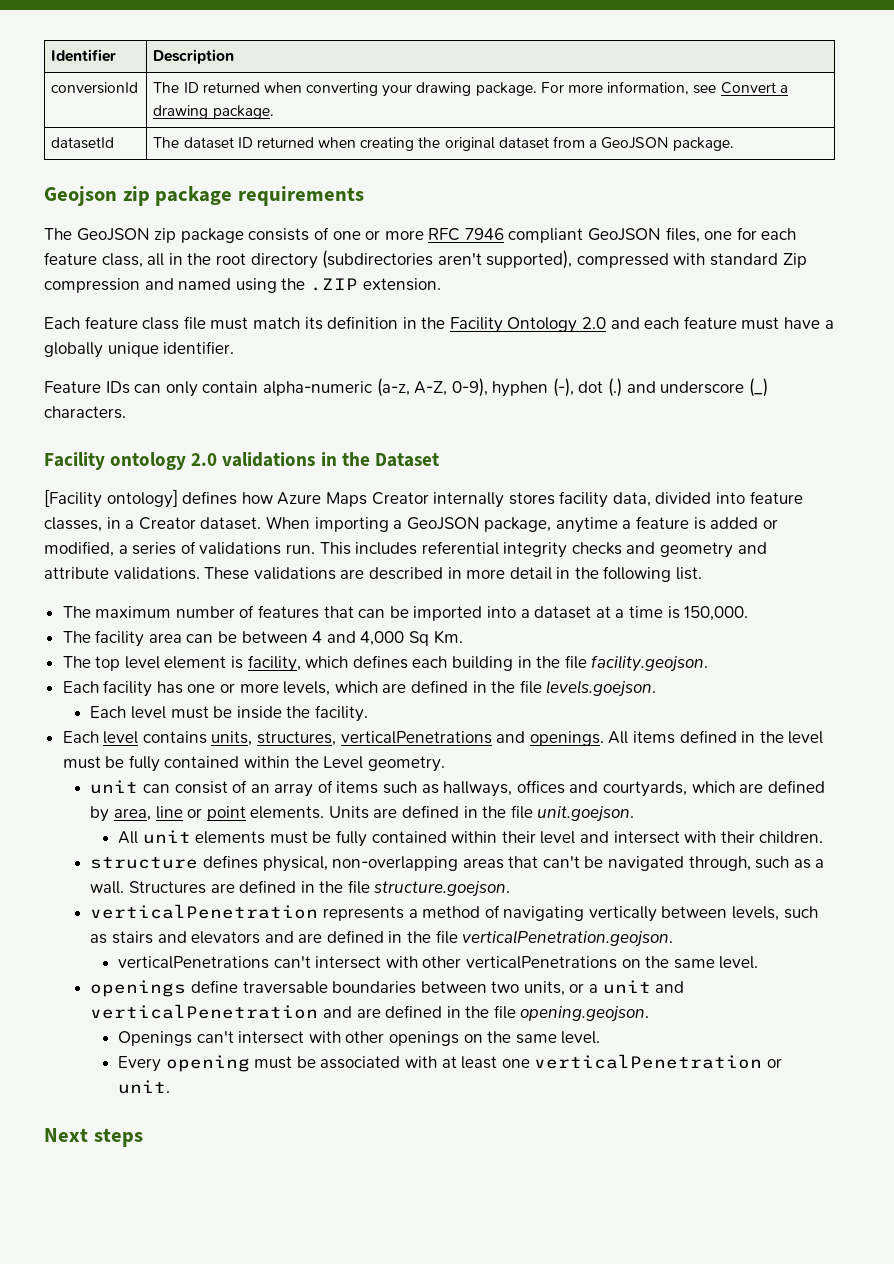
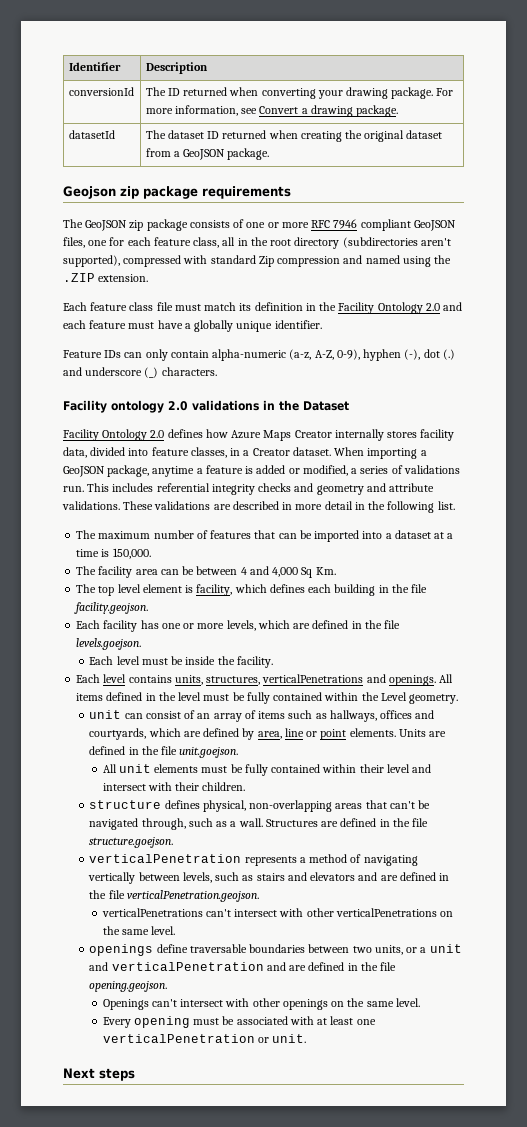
[44,489,178,508] [Facility ontology] -> [63,429,165,441] Facility Ontology 2.0

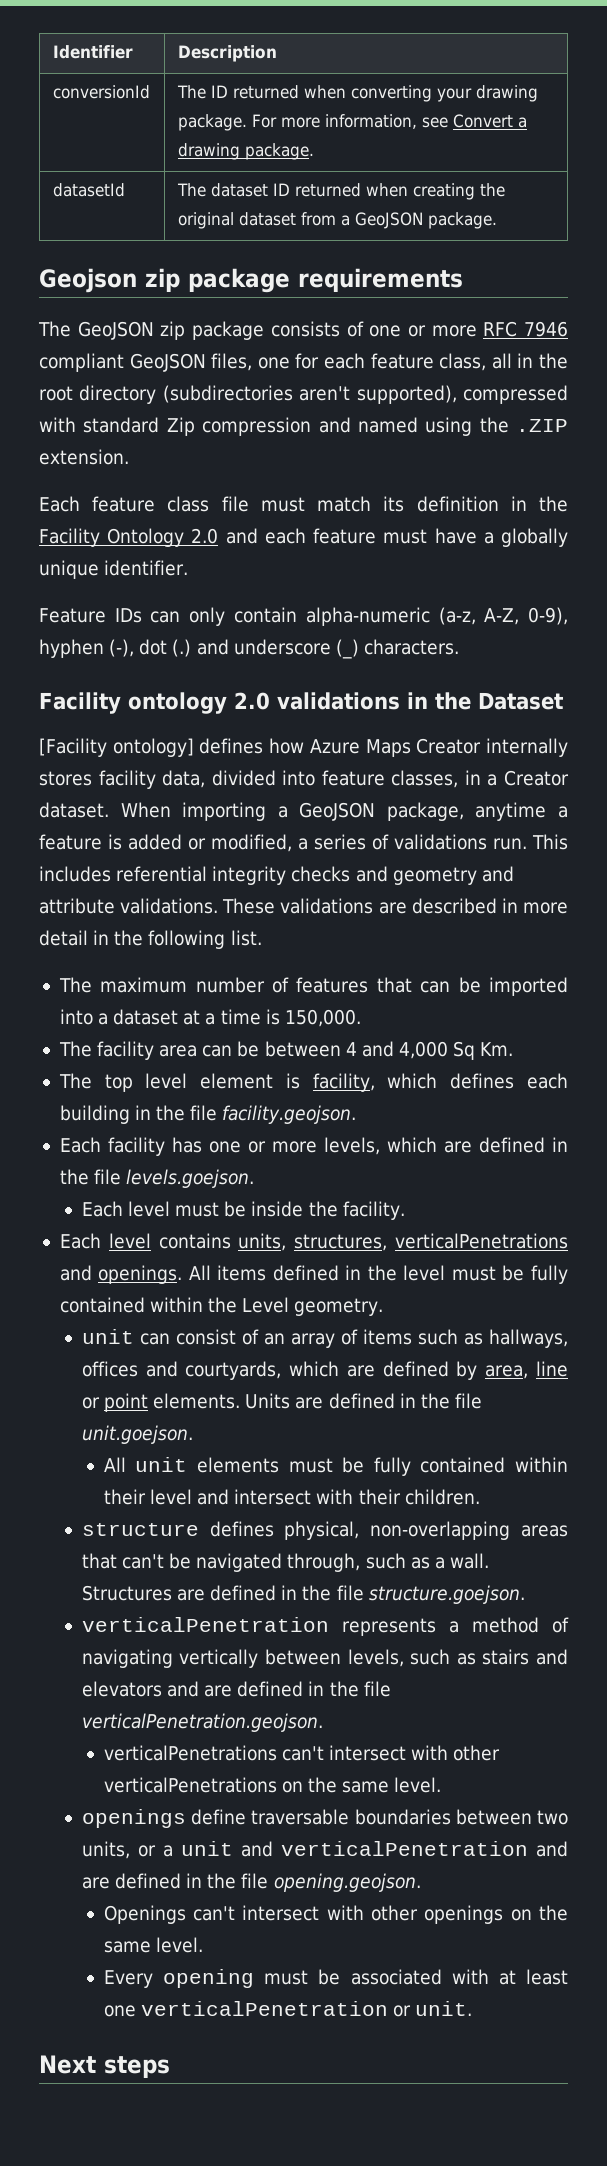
[63,429,165,441] Facility Ontology 2.0 -> [39,738,194,757] [Facility ontology]

